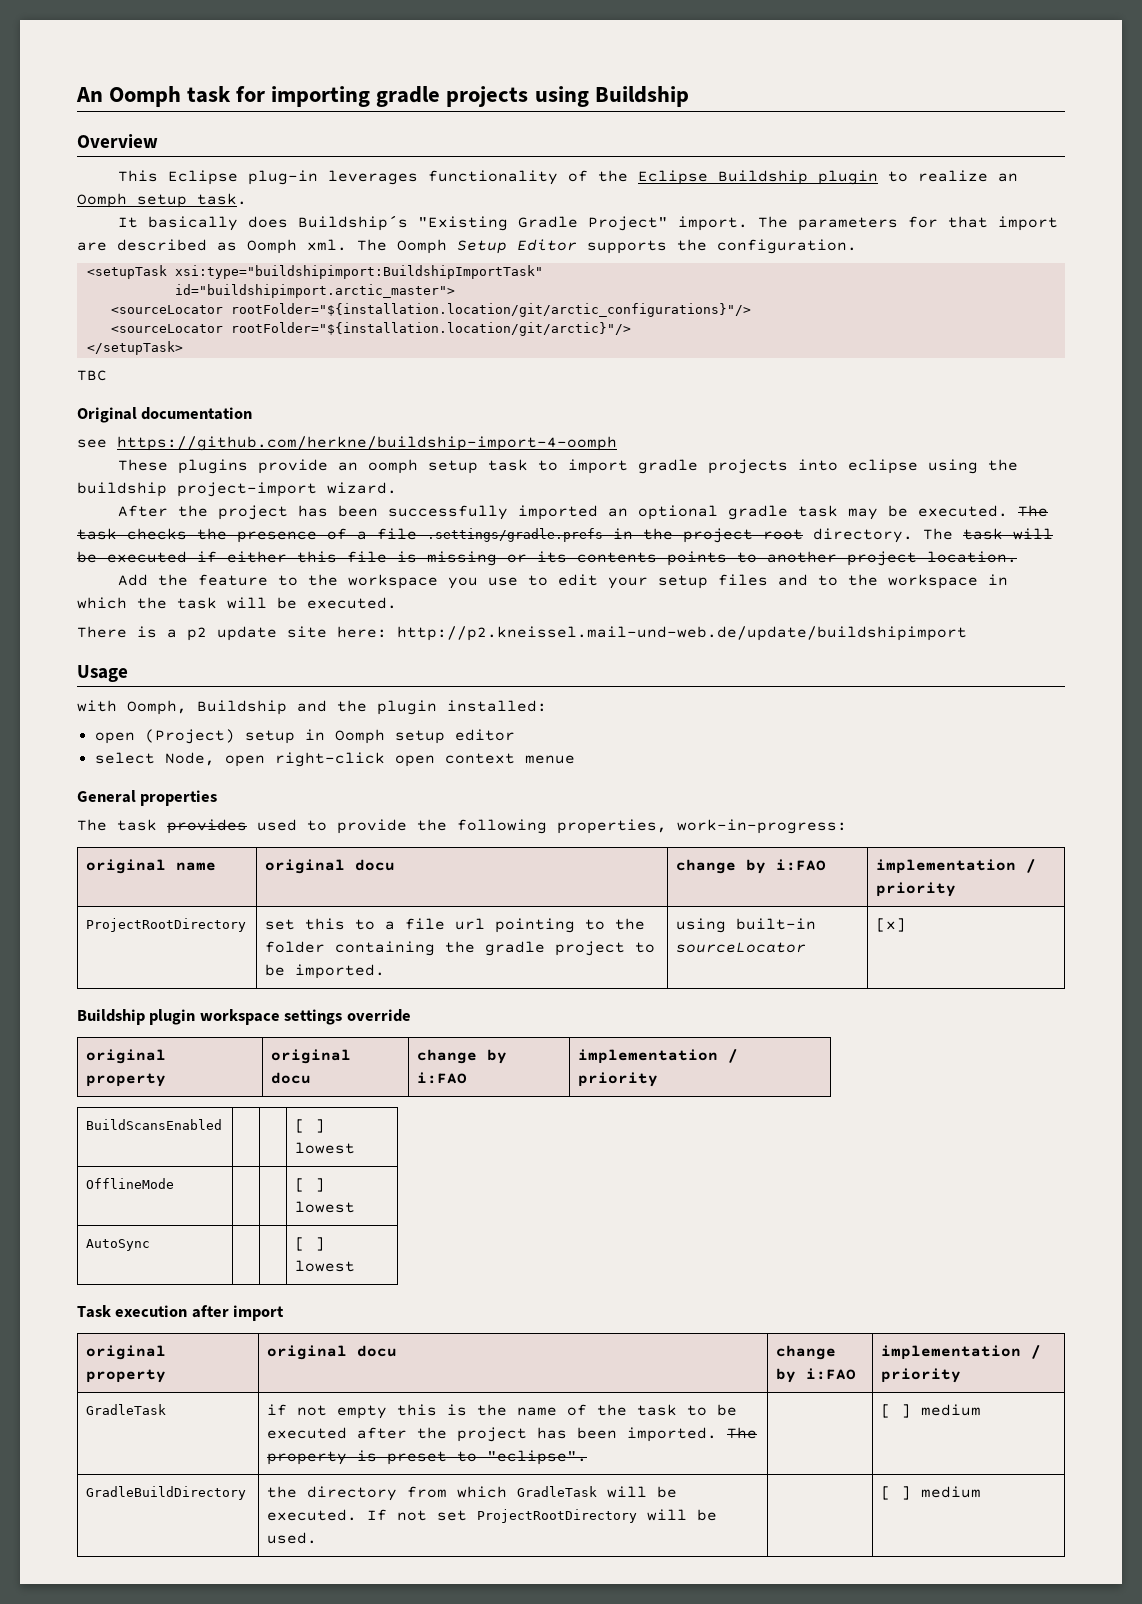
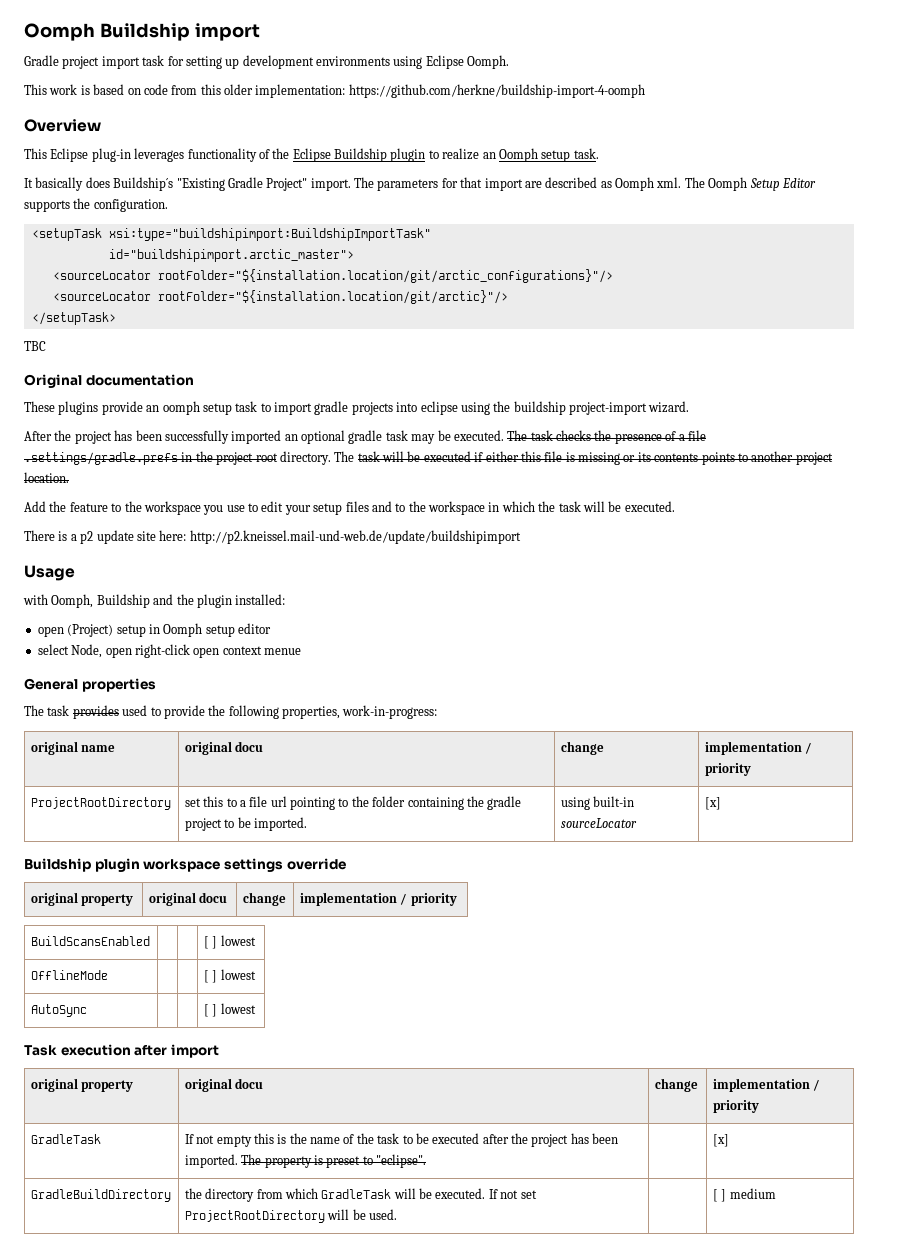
[76,86,689,107] An Oomph task for importing gradle projects using Buildship -> [24,23,260,41] [24,55,510,69] [24,84,645,98] Oomph Buildship import // Gradle project import task for setting up development environments using Eclipse Oomph. // This work is based on code from this older implementation: https://github.com/herkne/buildship-import-4-oomph
[77,436,617,451] // see https://github.com/herkne/buildship-import-4-oomph -> (194, 380) none
[746,859,827,874] by i:FAO -> (604, 748) none
[487,1049,508,1064] [417,1072,468,1084] by i:FAO -> (286, 899) none
[776,1368,857,1383] by i:FAO -> (698, 1085) none
[267,1404,288,1416] if -> [184,1134,194,1144] If
[881,1404,982,1418] [ ] medium -> [712,1134,729,1147] [x]

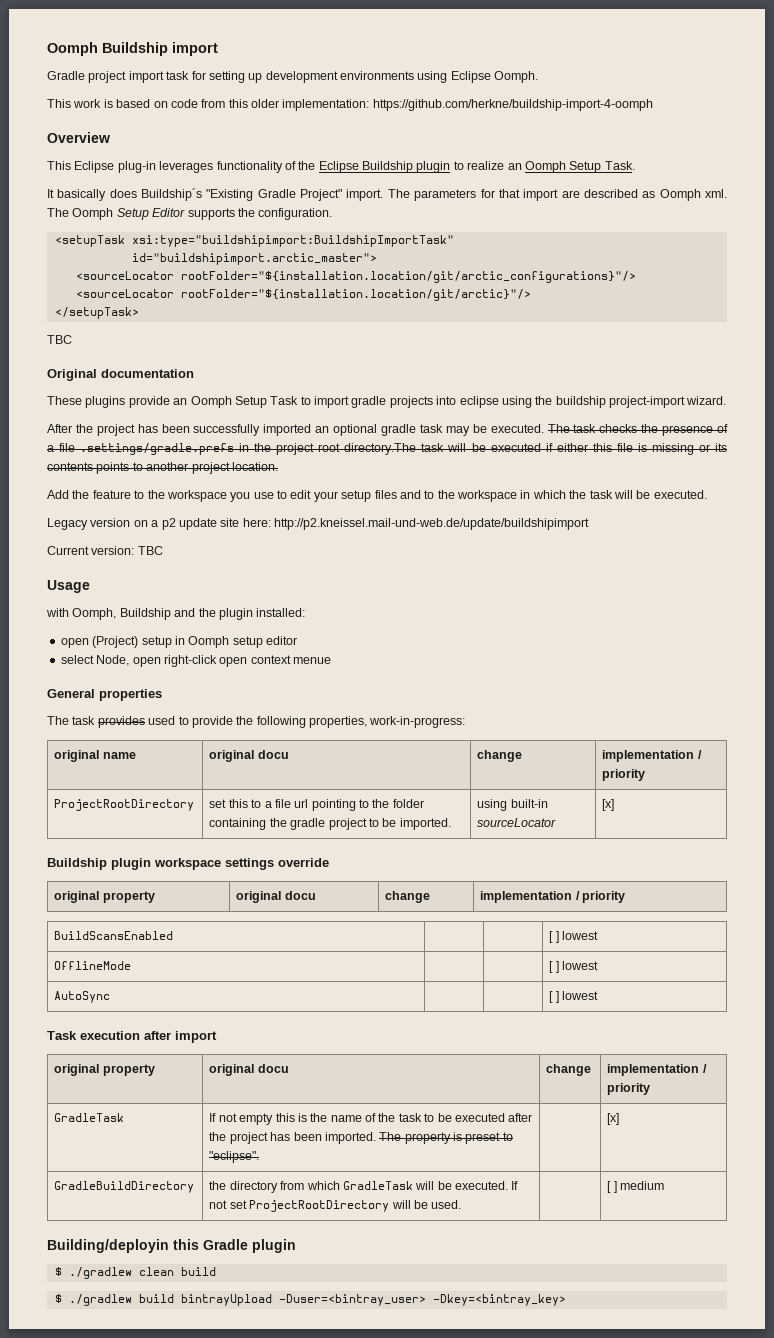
[541,148,599,162] setup task. -> [569,161,635,173] Setup Task.
[162,401,258,415] oomph setup task -> [190,396,299,408] Oomph Setup Task
[279,451,355,465] directory. The -> [344,443,417,455] directory.The
[24,530,68,541] There is -> [47,518,148,530] Legacy version on
(521, 537) none -> [47,546,163,555] // Current version: TBC
(776, 1193) none -> [47,1239,296,1253] [54,1267,216,1279] [54,1294,566,1306] // Building/deployin this Gradle plugin // $ ./gradlew clean build // $ ./gradlew build bintrayUpload -Duser=<bintray_user> -Dkey=<bintray_key>

